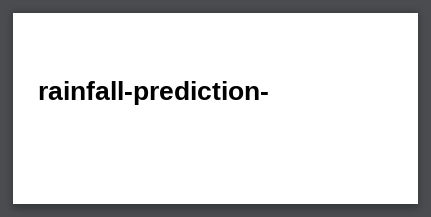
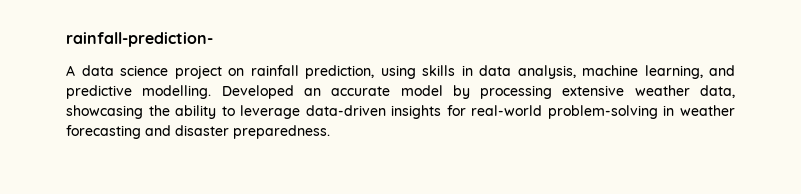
(269, 93) none -> [66,65,735,79] [66,85,735,99] [66,105,735,119] [66,125,330,139] // A data science project on rainfall prediction, using skills in data analysis, machine learning, and predictive modelling. Developed an accurate model by processing extensive weather data, showcasing the ability to leverage data-driven insights for real-world problem-solving in weather forecasting and disaster preparedness.

